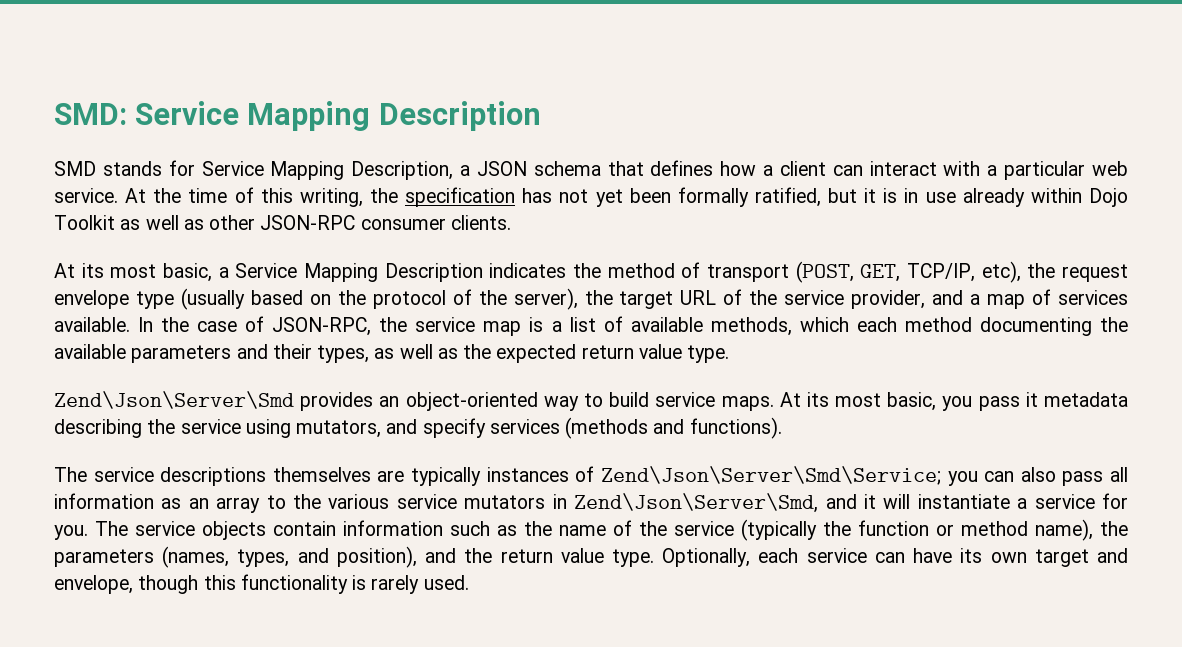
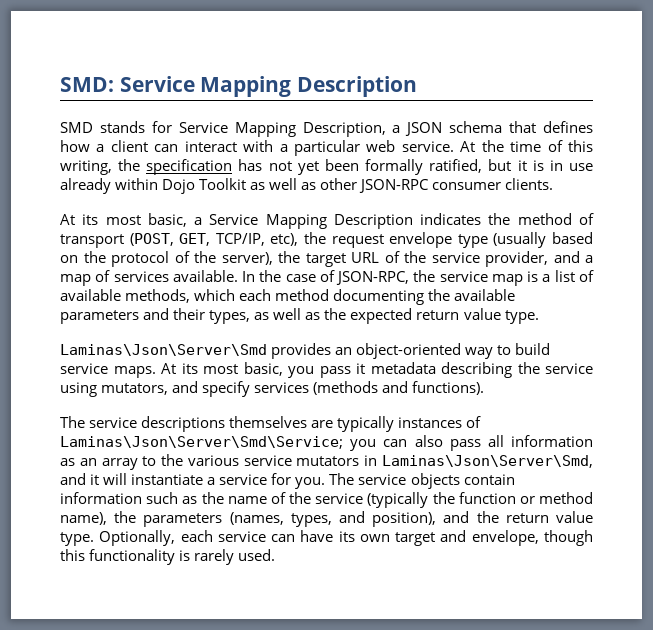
[54,391,294,409] Zend\Json\Server\Smd -> [60,344,267,356] Laminas\Json\Server\Smd
[600,466,941,485] Zend\Json\Server\Smd\Service; -> [60,436,343,449] Laminas\Json\Server\Smd\Service;
[574,493,819,513] Zend\Json\Server\Smd, -> [381,455,593,468] Laminas\Json\Server\Smd,

